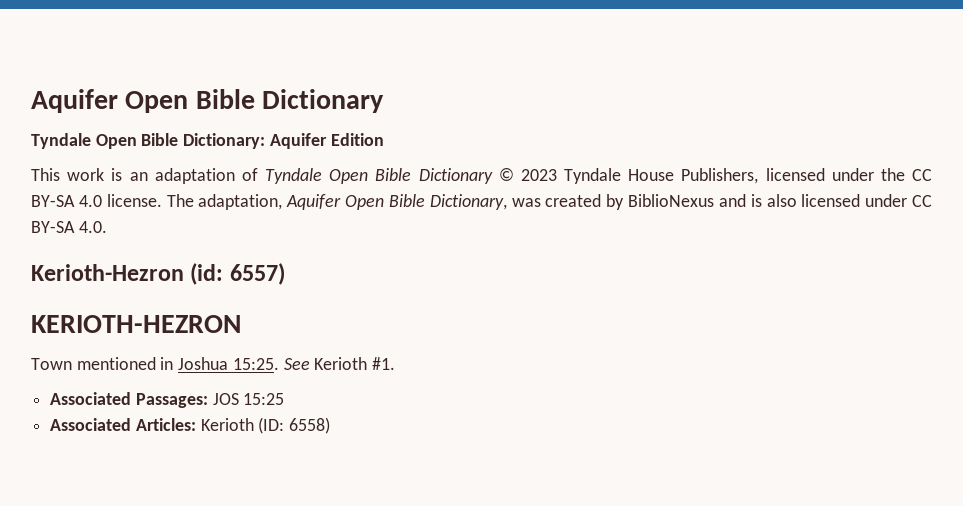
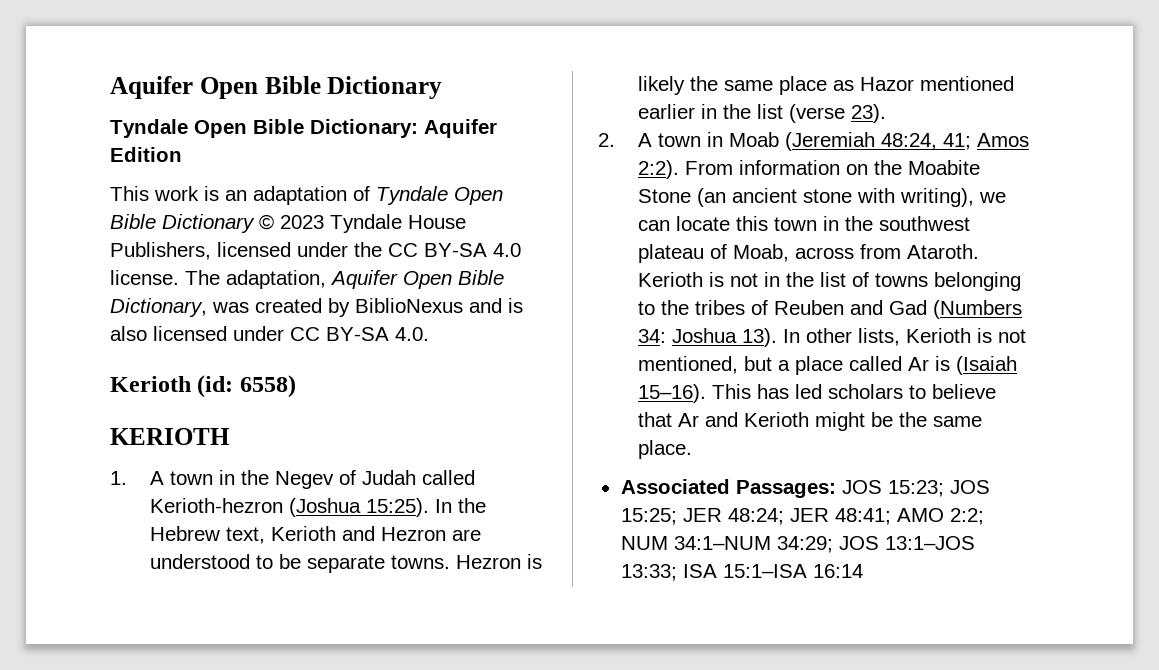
[31,263,285,285] [31,315,241,333] [31,357,396,370] [50,392,285,408] [50,417,331,434] Kerioth-Hezron (id: 6557) // KERIOTH-HEZRON // Town mentioned in Joshua 15:25. See Kerioth #1. // Associated Passages: JOS 15:25 // Associated Articles: Kerioth (ID: 6558) -> [110,375,296,398] [110,428,230,445] [110,470,476,489] [150,498,487,517] [150,526,482,544] [150,554,543,573] [638,76,1015,95] [638,104,887,123] [598,132,1030,151] [638,160,981,179] [638,188,1007,207] [638,216,971,231] [638,244,980,263] [638,272,1022,291] [638,300,1023,319] [638,328,1027,347] [638,356,1018,375] [638,384,997,403] [638,412,983,431] [638,440,693,459] [620,479,990,498] [620,508,984,525] [620,536,975,553] [620,564,863,581] Kerioth (id: 6558) // KERIOTH // 1. A town in the Negev of Judah called Kerioth-hezron (Joshua 15:25). In the Hebrew text, Kerioth and Hezron are understood to be separate towns. Hezron is likely the same place as Hazor mentioned earlier in the list (verse 23). // 2. A town in Moab (Jeremiah 48:24, 41; Amos 2:2). From information on the Moabite Stone (an ancient stone with writing), we can locate this town in the southwest plateau of Moab, across from Ataroth. Kerioth is not in the list of towns belonging to the tribes of Reuben and Gad (Numbers 34: Joshua 13). In other lists, Kerioth is not mentioned, but a place called Ar is (Isaiah 15–16). This has led scholars to believe that Ar and Kerioth might be the same place. // Associated Passages: JOS 15:23; JOS 15:25; JER 48:24; JER 48:41; AMO 2:2; NUM 34:1–NUM 34:29; JOS 13:1–JOS 13:33; ISA 15:1–ISA 16:14

